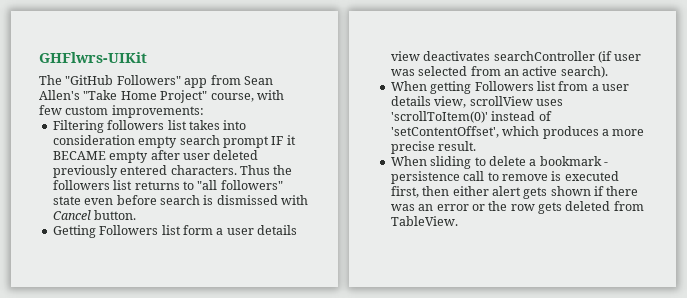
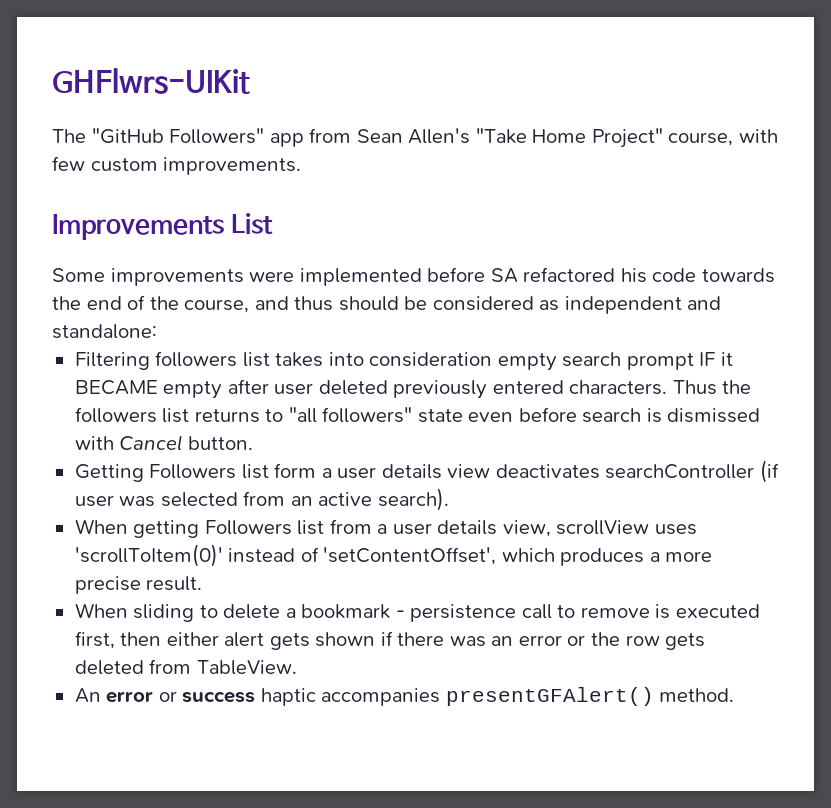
[111,105,204,118] improvements: -> [163,157,302,175] [52,213,274,240] [52,267,775,286] [52,295,722,314] [52,324,157,339] improvements. // Improvements List // Some improvements were implemented before SA refactored his code towards the end of the course, and thus should be considered as independent and standalone:
(458, 221) none -> [74,687,735,706] // An error or success haptic accompanies presentGFAlert() method.

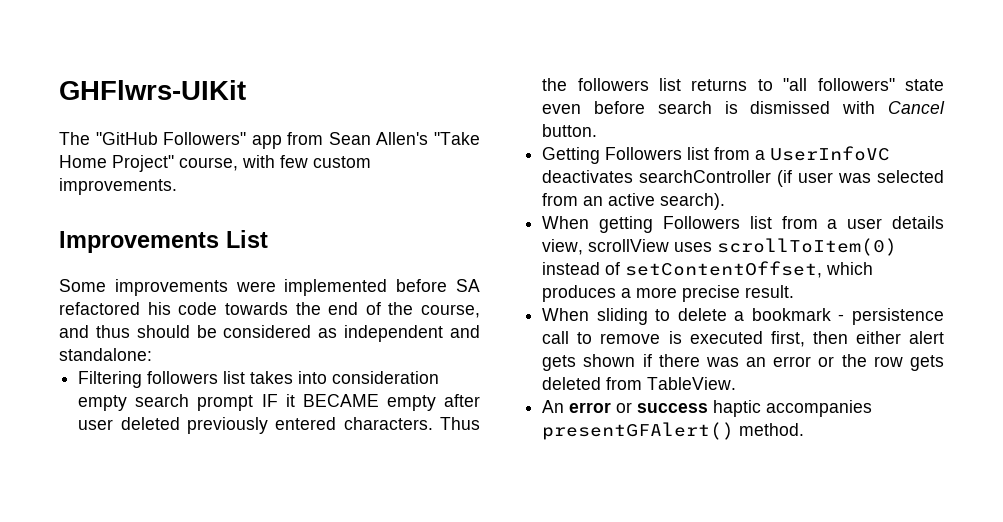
[274,463,491,479] form a user details view -> [714,146,891,161] from a UserInfoVC
[74,544,223,567] 'scrollToItem(0)' -> [717,238,898,256] scrollToItem(0)
[323,547,497,565] 'setContentOffset', -> [625,261,823,278] setContentOffset,

